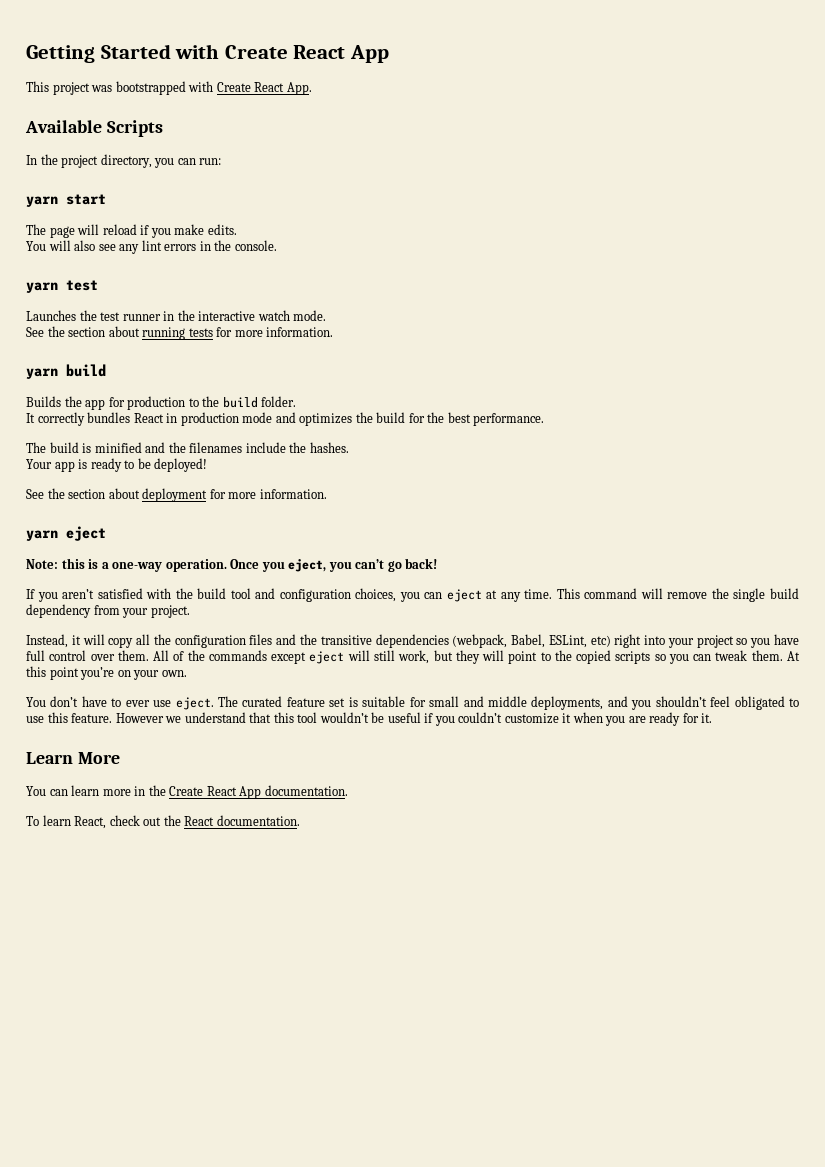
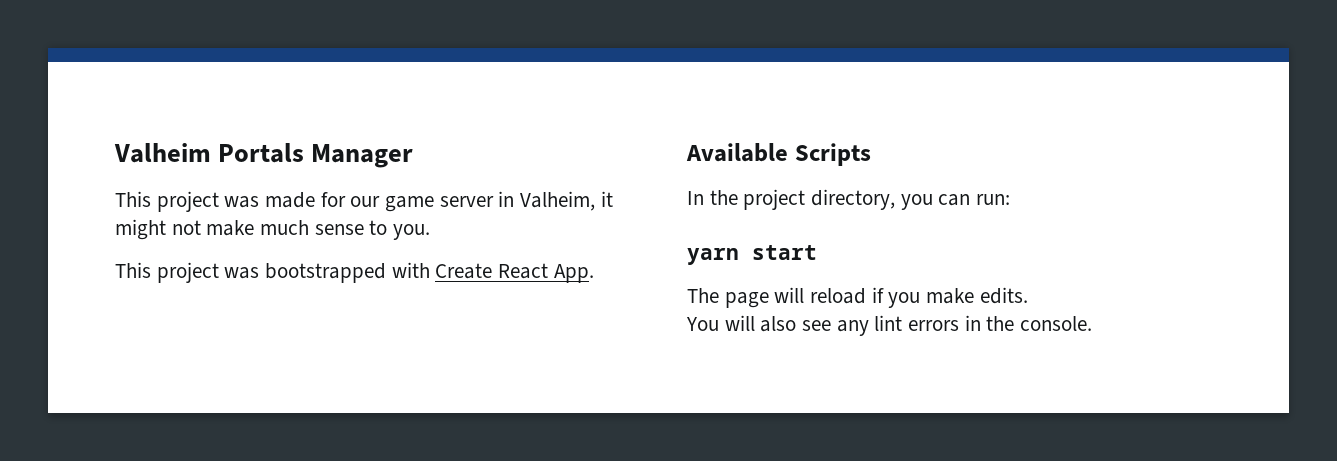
[26,44,389,63] Getting Started with Create React App -> [114,143,414,168] [115,191,613,212] [115,219,431,240] Valheim Portals Manager // This project was made for our game server in Valheim, it might not make much sense to you.
[26,280,98,293] [26,310,327,321] [26,326,334,340] [26,364,106,379] [26,396,297,410] [26,412,545,426] [26,442,349,453] [26,458,208,472] [26,488,327,502] [26,526,106,541] [26,558,438,572] [26,588,799,602] [26,604,190,618] [26,634,799,648] [26,650,800,664] [26,666,187,680] [26,696,799,710] [26,712,713,726] [26,752,120,764] [26,785,348,799] [26,815,300,829] // yarn test // Launches the test runner in the interactive watch mode. // See the section about running tests for more information. // yarn build // Builds the app for production to the build folder. // It correctly bundles React in production mode and optimizes the build for the best performance. // The build is minified and the filenames include the hashes. // Your app is ready to be deployed! // See the section about deployment for more information. // yarn eject // Note: this is a one-way operation. Once you eject, you can’t go back! // If you aren’t satisfied with the build tool and configuration choices, you can eject at any time. This command will remove the single build dependency from your project. // Instead, it will copy all the configuration files and the transitive dependencies (webpack, Babel, ESLint, etc) right into your project so you have full control over them. All of the commands except eject will still work, but they will point to the copied scripts so you can tweak them. At this point you’re on your own. // You don’t have to ever use eject. The curated feature set is suitable for small and middle deployments, and you shouldn’t feel obligated to use this feature. However we understand that this tool wouldn’t be useful if you couldn’t customize it when you are ready for it. // Learn More // You can learn more in the Create React App documentation. // To learn React, check out the React documentation. -> (1093, 323) none

